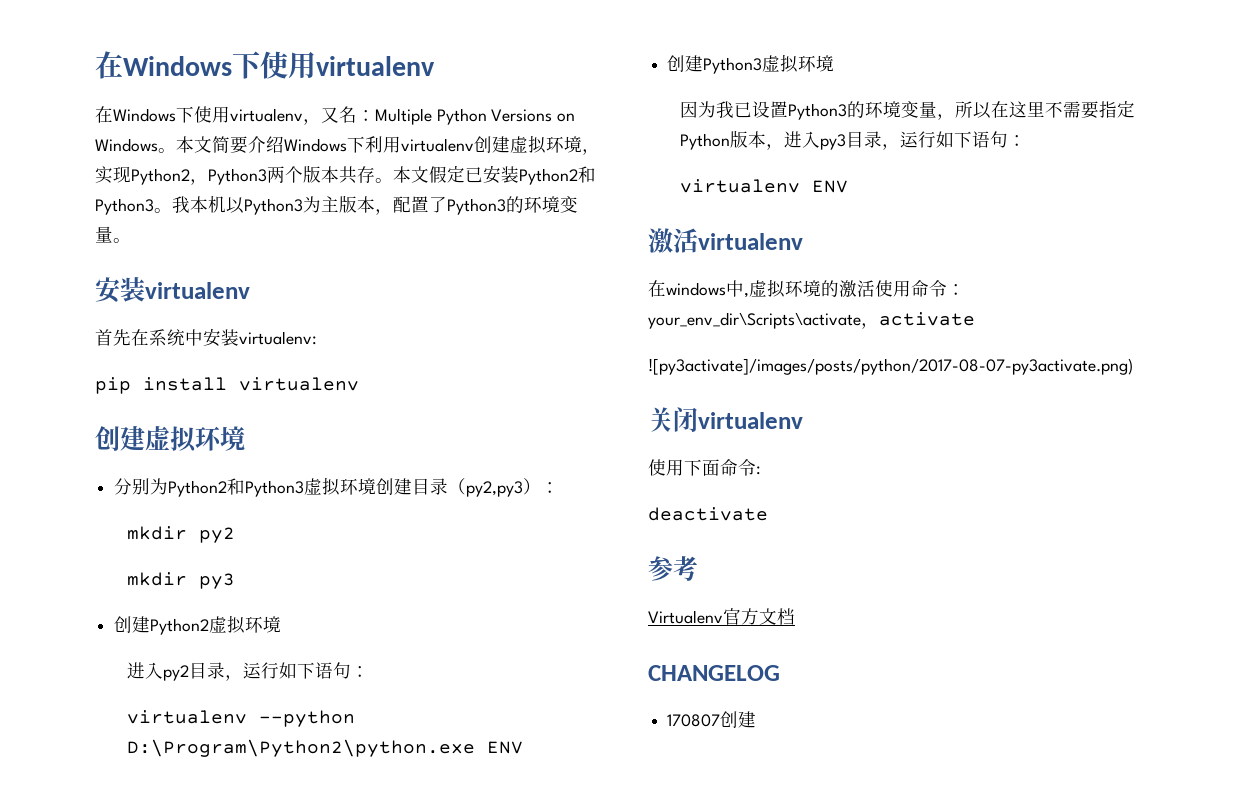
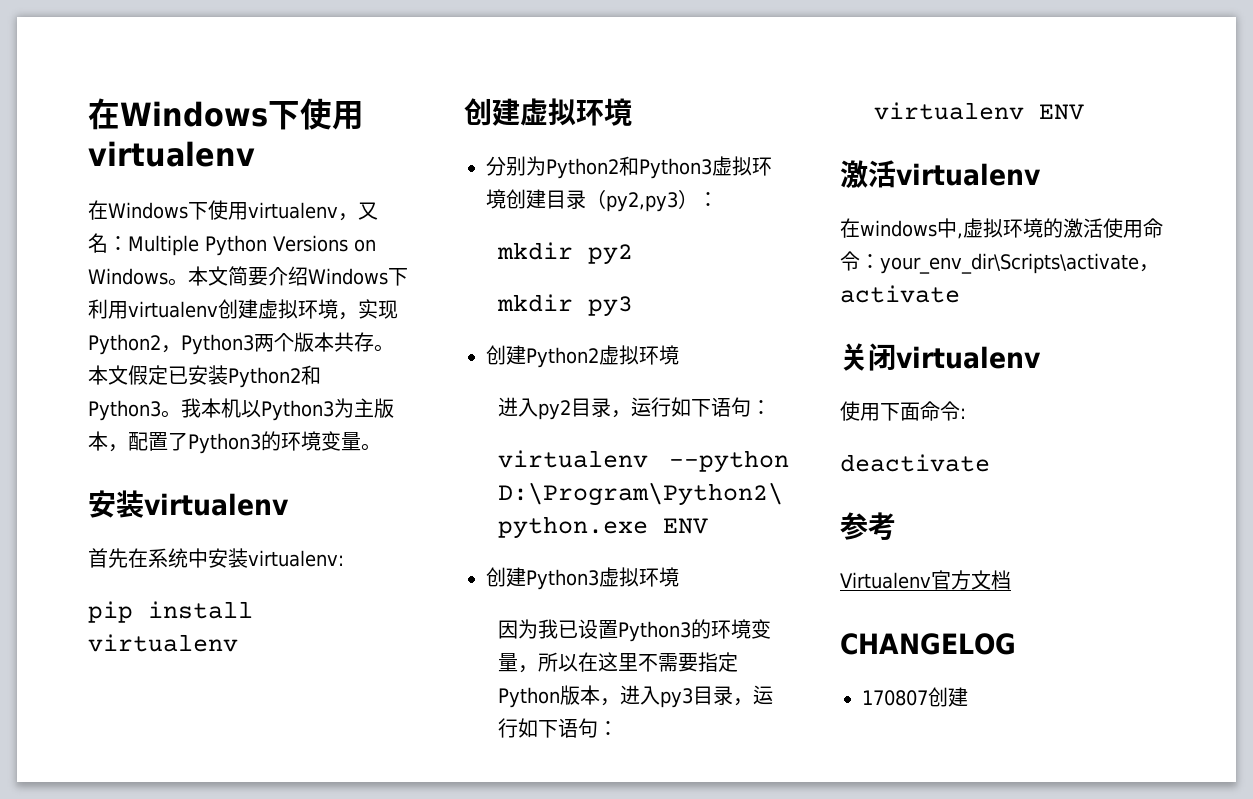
[648,358,1133,375] // ![py3activate]/images/posts/python/2017-08-07-py3activate.png) -> (960, 294) none

